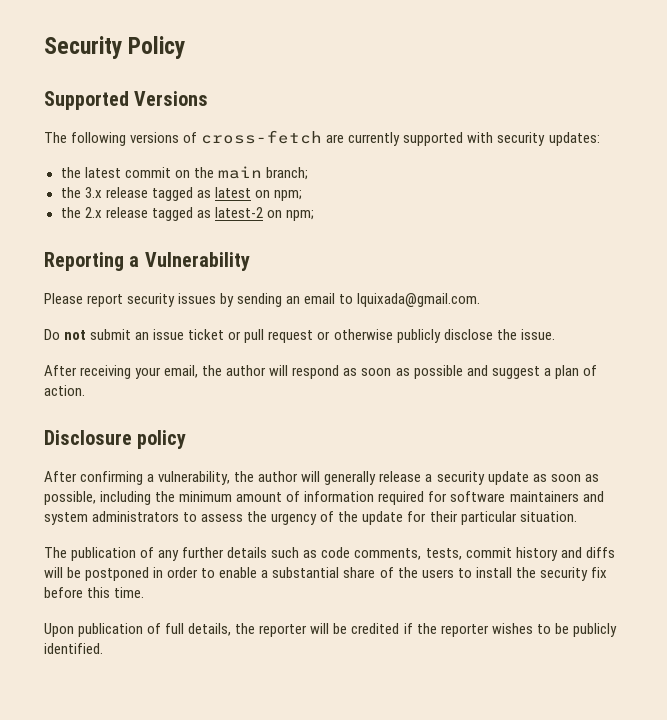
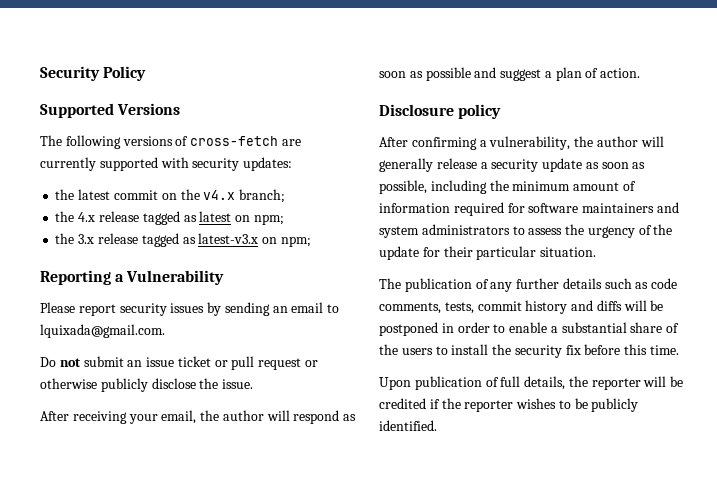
[217,166,262,179] main -> [203,190,236,200] v4.x
[84,187,102,198] 3.x -> [78,212,96,222] 4.x
[84,207,263,221] 2.x release tagged as latest-2 -> [78,233,259,247] 3.x release tagged as latest-v3.x

